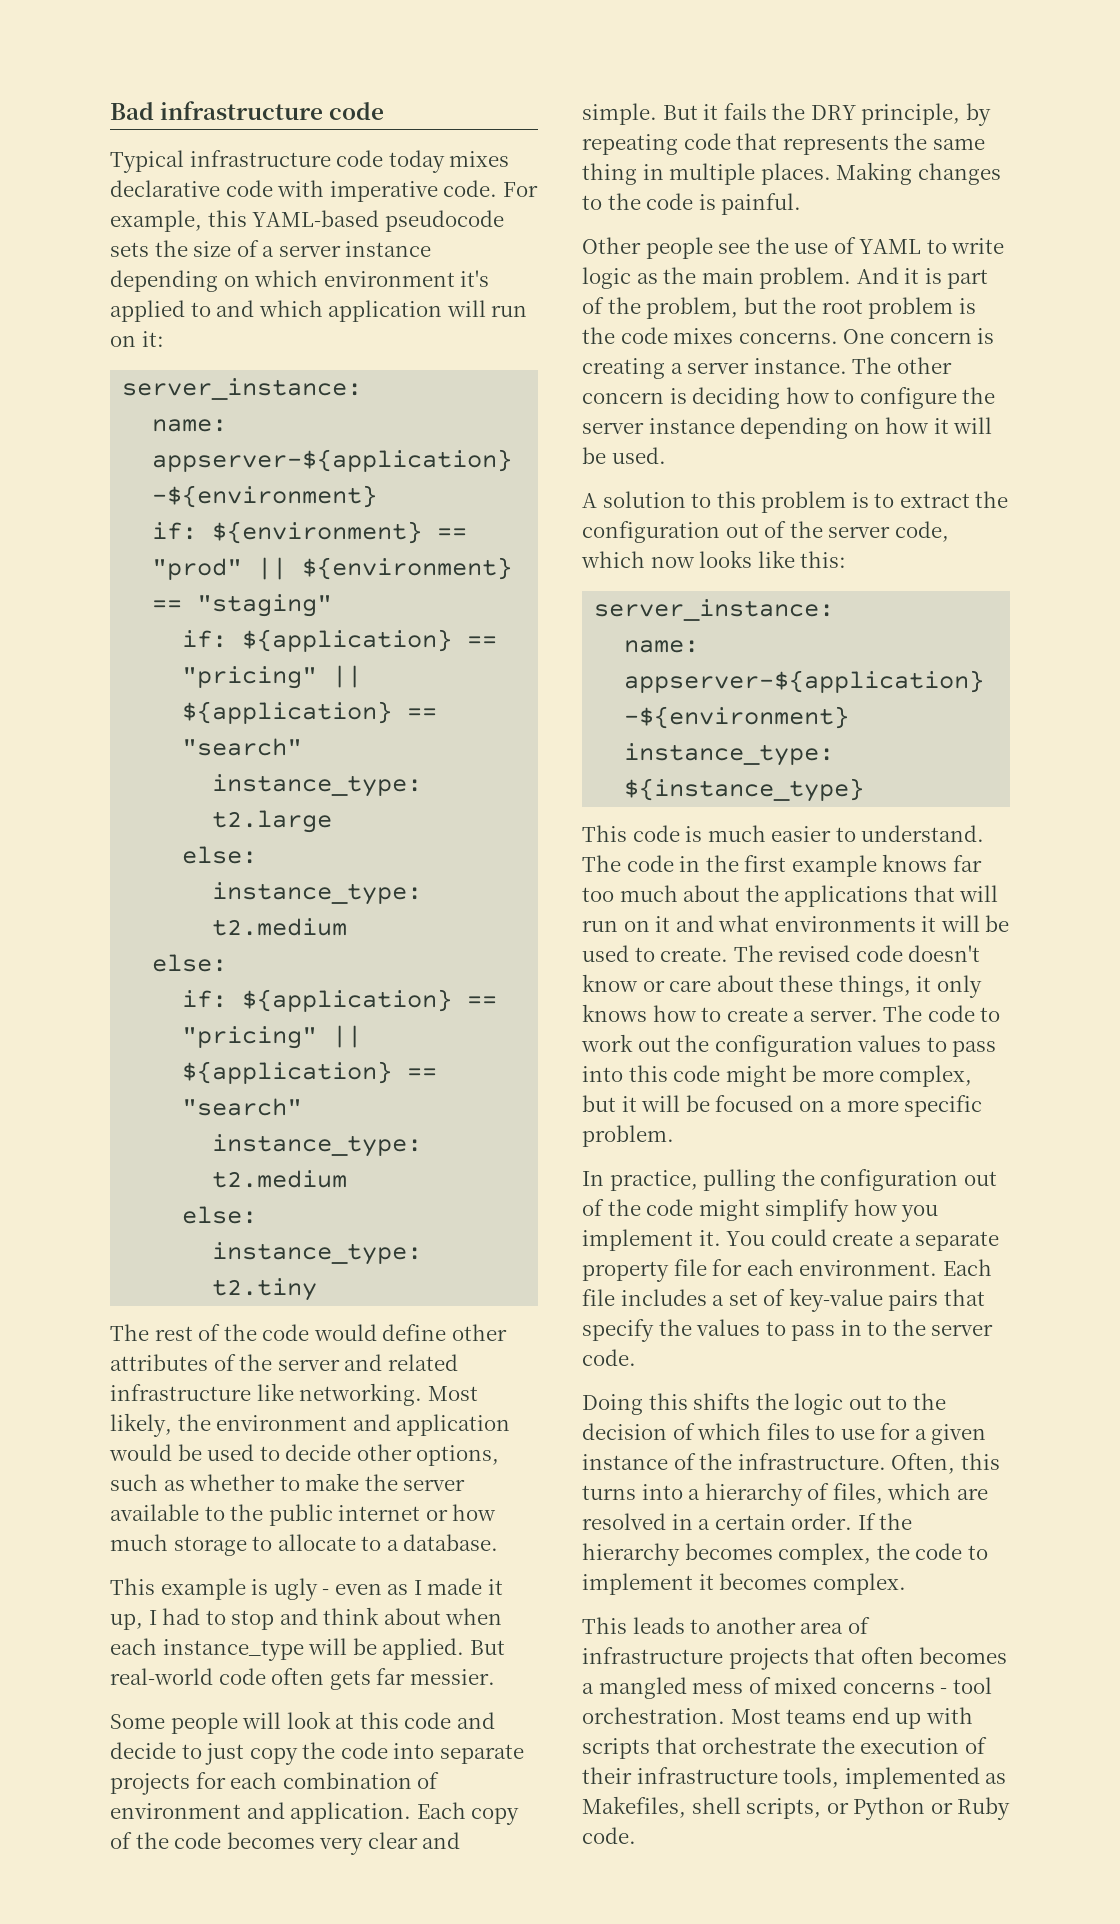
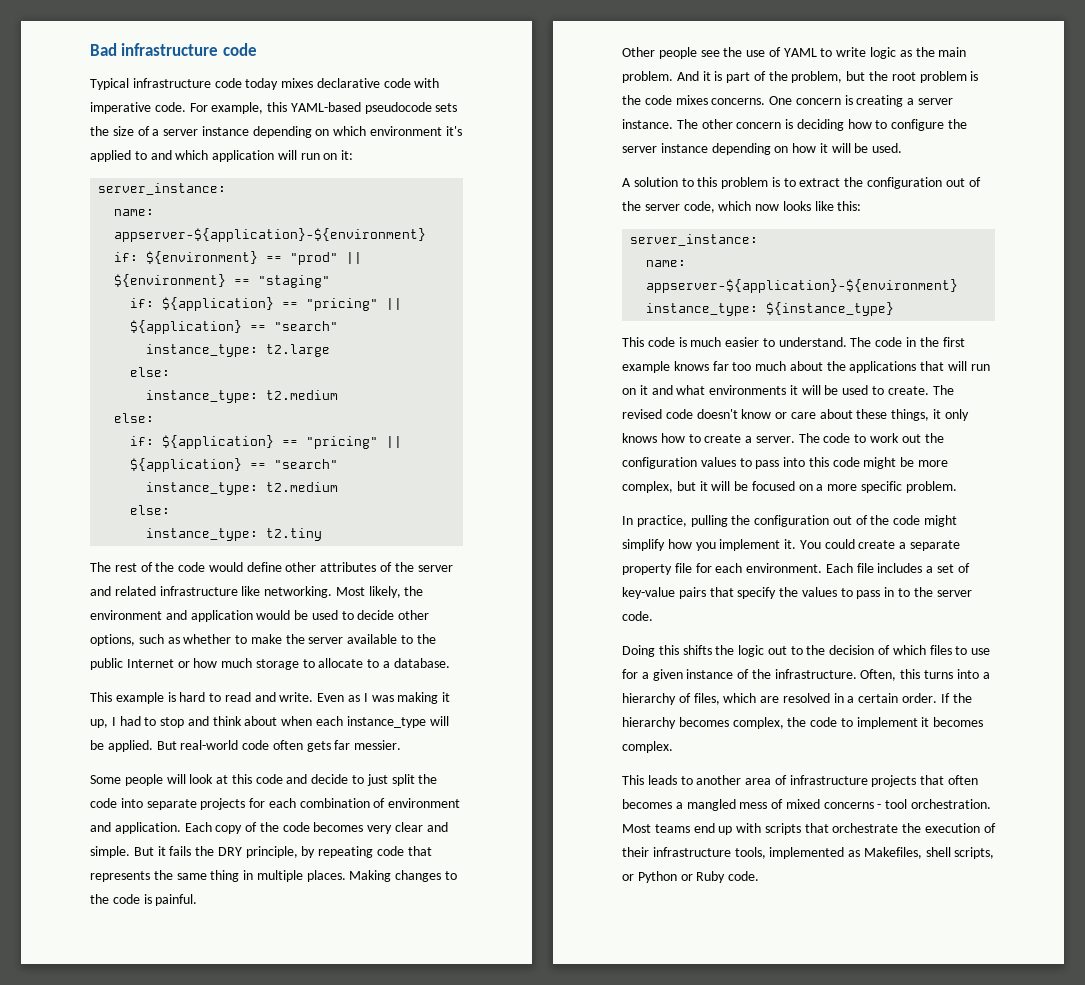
[338,1505,421,1521] internet -> [126,659,174,668] Internet
[273,1578,483,1601] ugly - even as I made -> [179,692,439,704] hard to read and write. Even as I was making
[249,1748,298,1765] copy -> [391,774,415,786] split

